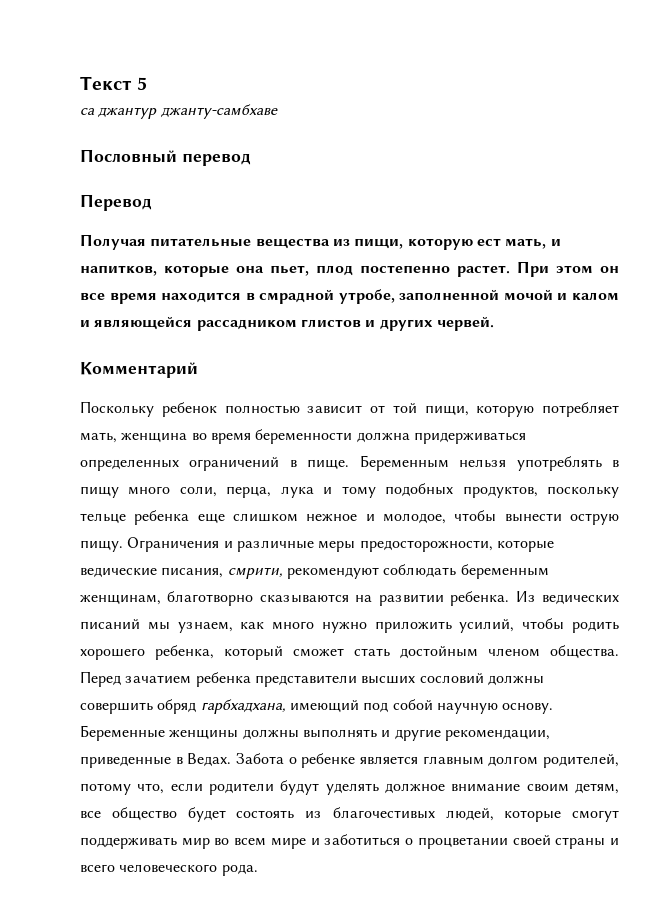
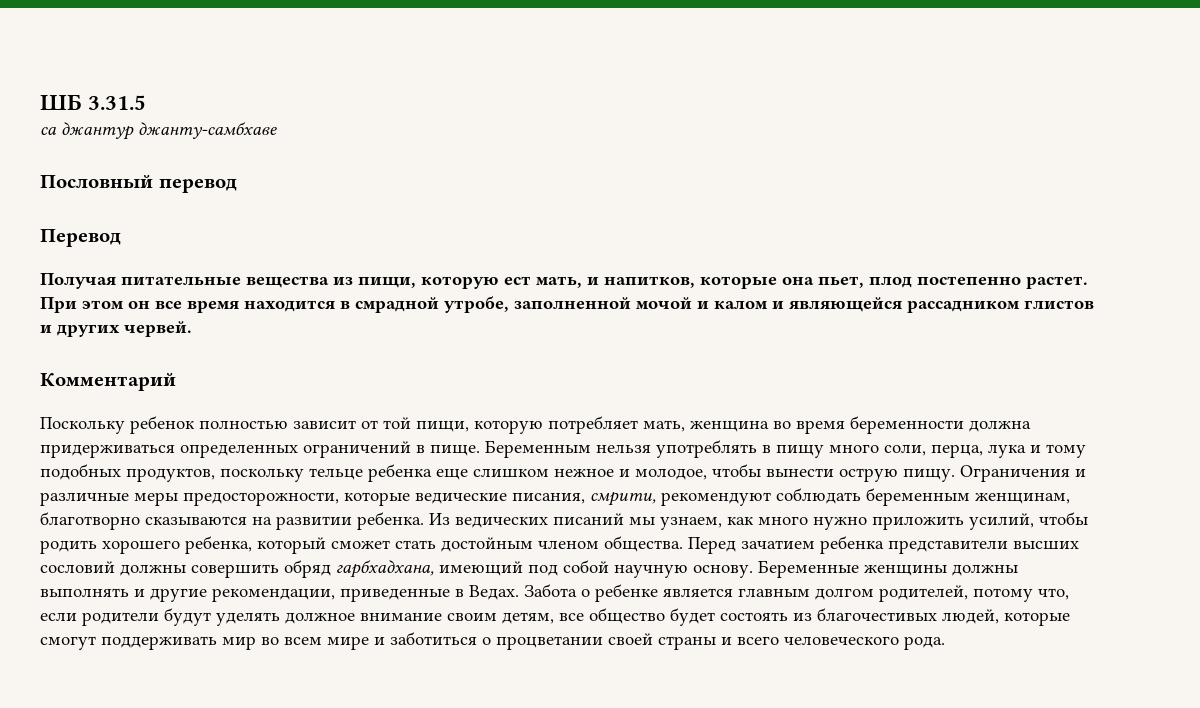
[80,76,148,90] Текст 5 -> [40,94,147,110] ШБ 3.31.5

